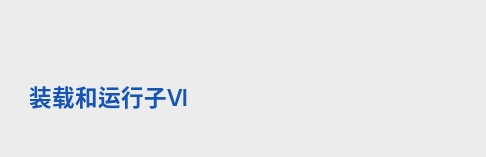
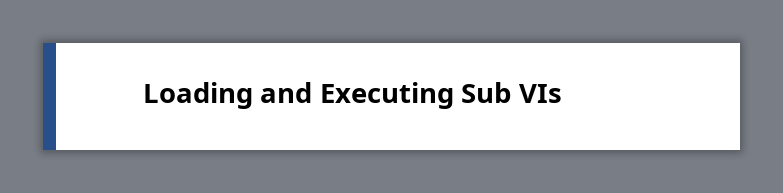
[29,86,188,109] 装载和运行子VI -> [143,82,562,109] Loading and Executing Sub VIs

